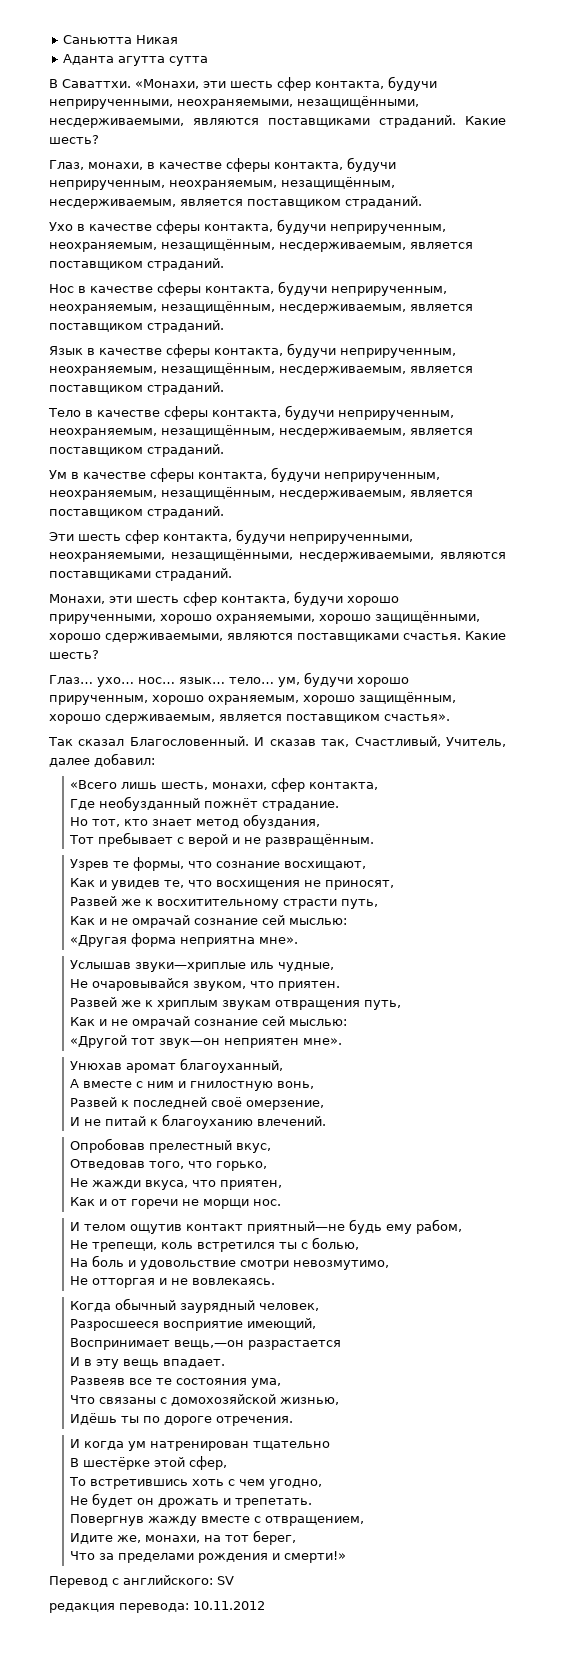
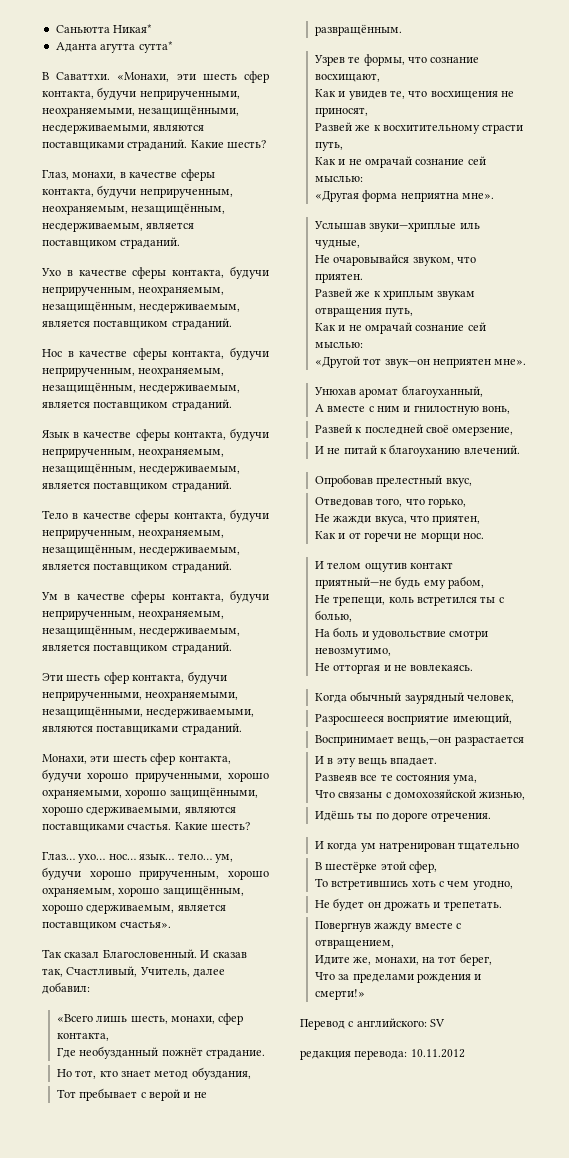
[135,35,178,44] Никая -> [113,24,153,33] Никая*
[168,56,208,66] сутта -> [138,41,173,53] сутта*

